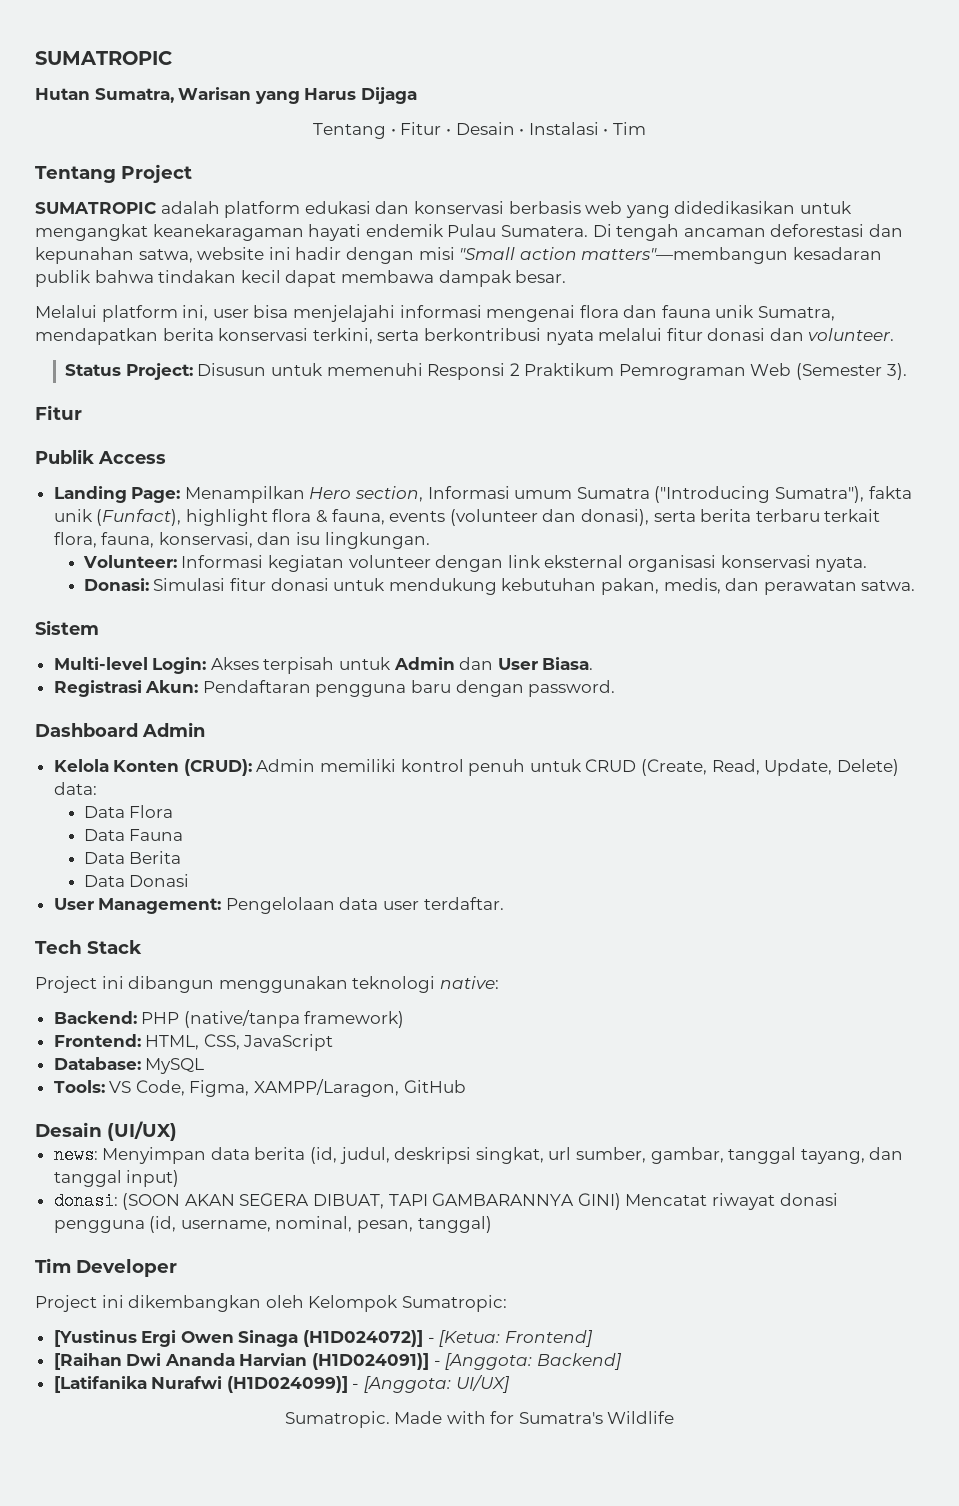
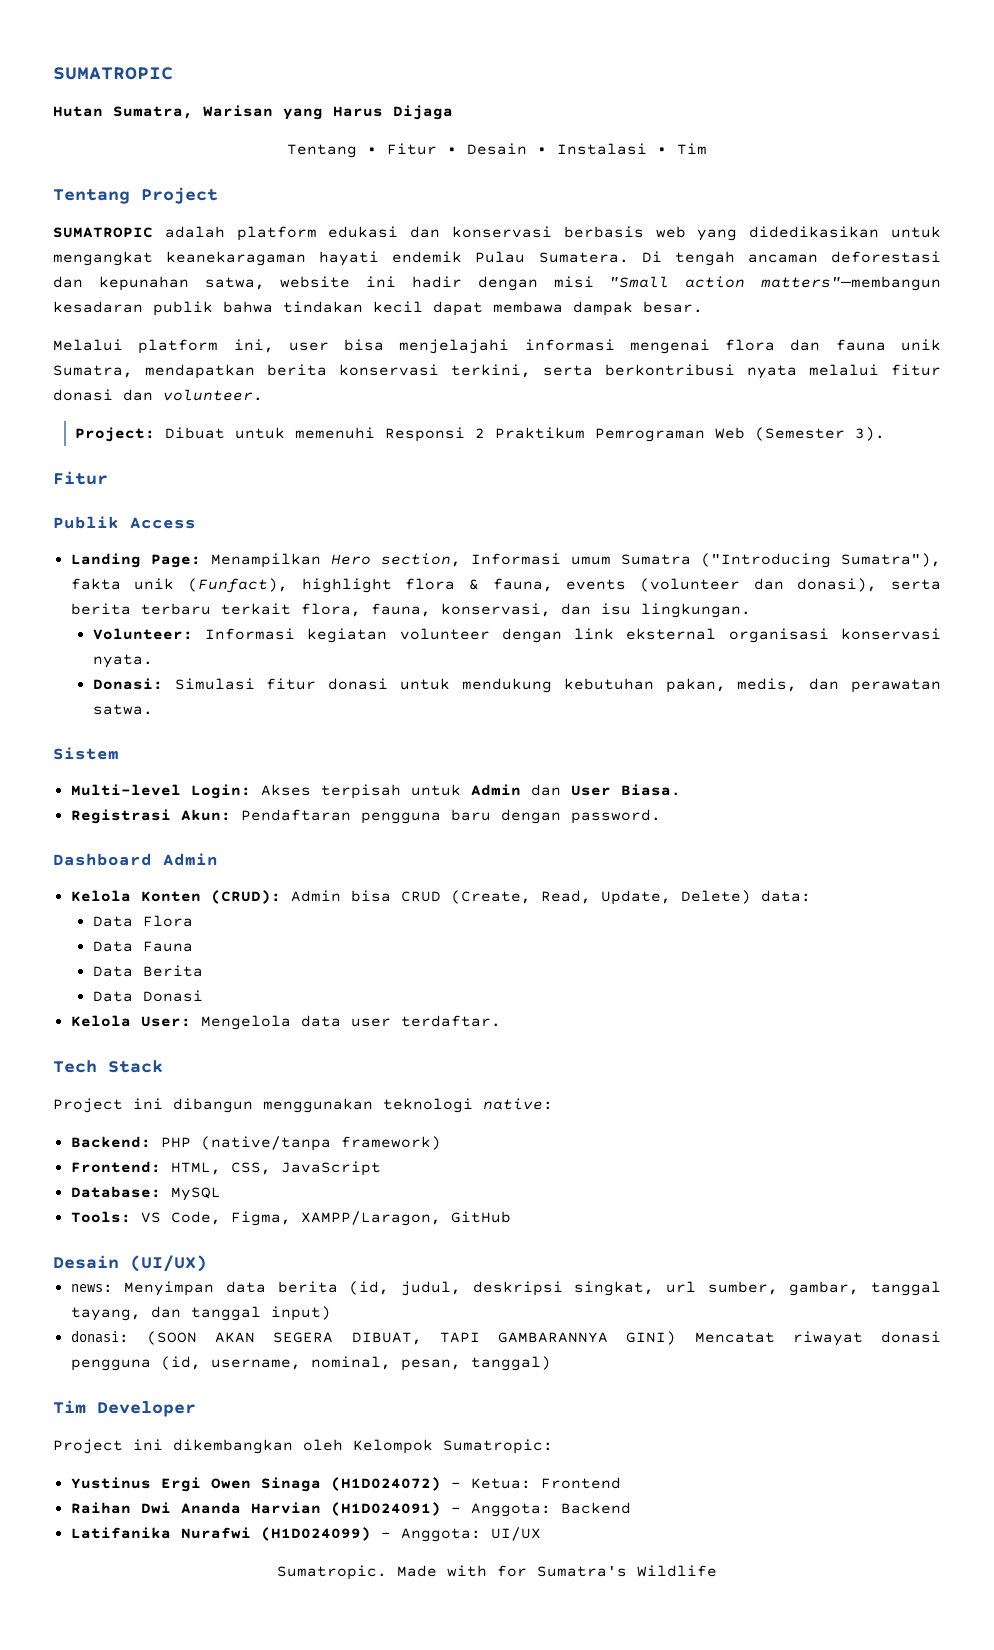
[65,363,267,380] Status Project: Disusun -> [75,427,226,442] Project: Dibuat
[320,759,582,776] memiliki kontrol penuh untuk -> [350,890,391,902] bisa
[53,897,335,914] User Management: Pengelolaan -> [70,1015,291,1030] Kelola User: Mengelola
[53,1330,137,1347] [Yustinus -> [70,1477,151,1489] Yustinus
[303,1330,593,1347] [53,1353,622,1370] [53,1375,510,1393] (H1D024072)] - [Ketua: Frontend] // [Raihan Dwi Ananda Harvian (H1D024091)] - [Anggota: Backend] // [Latifanika Nurafwi (H1D024099)] - [Anggota: UI/UX] -> [330,1477,621,1491] [70,1502,631,1517] [70,1527,541,1542] (H1D024072) - Ketua: Frontend // Raihan Dwi Ananda Harvian (H1D024091) - Anggota: Backend // Latifanika Nurafwi (H1D024099) - Anggota: UI/UX

